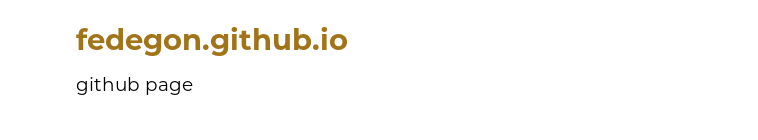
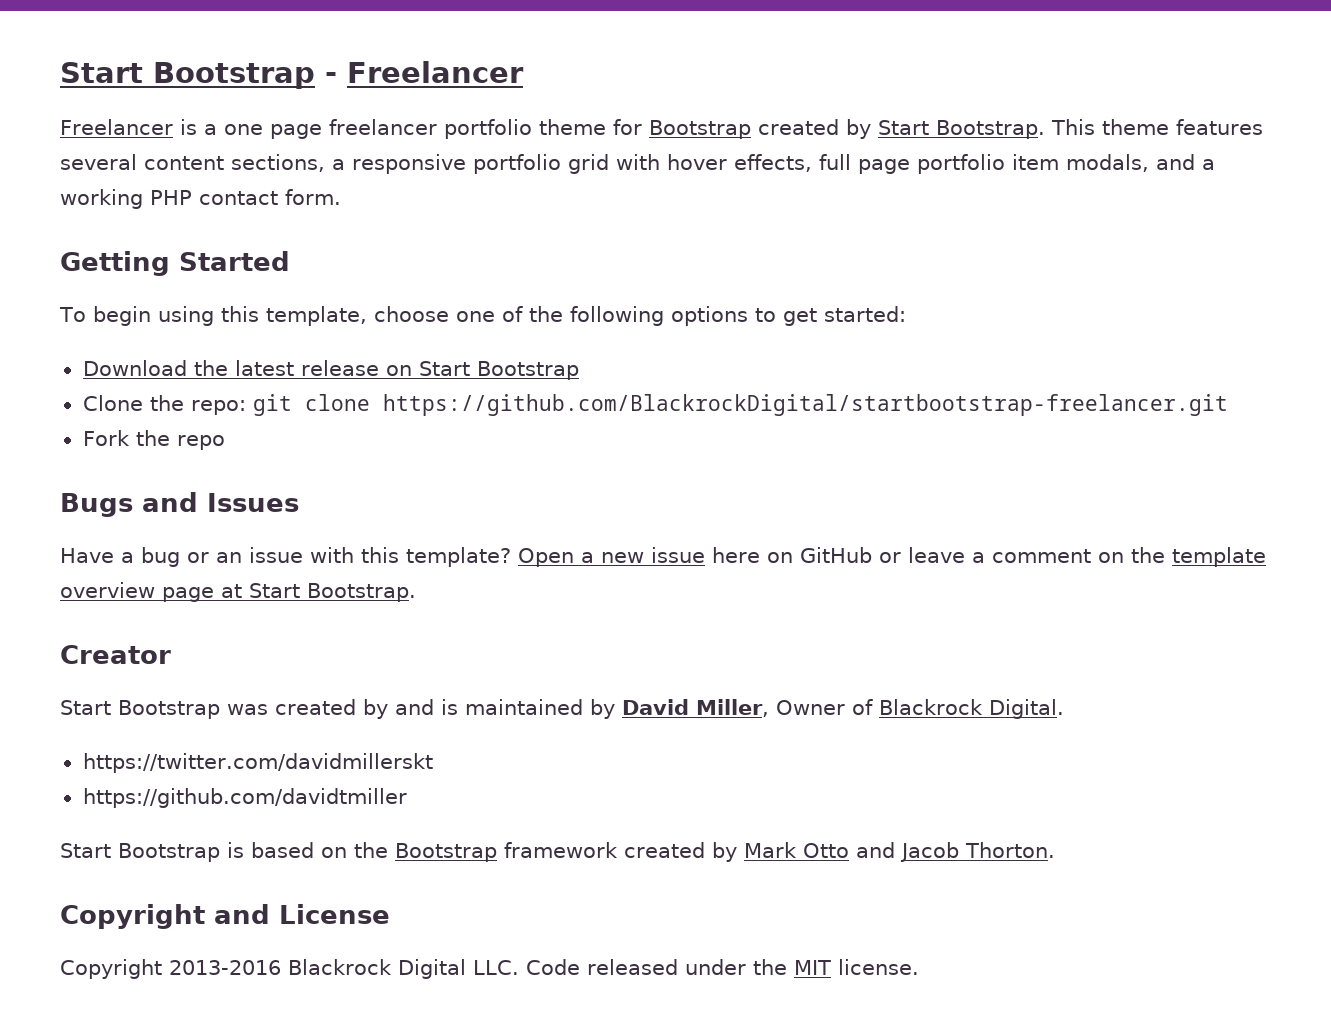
[76,26,348,56] [76,77,193,95] fedegon.github.io // github page -> [60,61,524,89] [60,119,1263,139] [60,154,1215,174] [60,189,341,209] [60,251,290,276] [59,306,906,326] [82,360,579,380] [82,394,1228,416] [82,430,225,450] [60,492,299,517] [60,547,1266,567] [60,582,416,602] [60,645,171,664] [60,699,1064,719] [82,753,433,773] [82,788,407,808] [60,842,1055,862] [60,904,390,929] [60,959,919,979] Start Bootstrap - Freelancer // Freelancer is a one page freelancer portfolio theme for Bootstrap created by Start Bootstrap. This theme features several content sections, a responsive portfolio grid with hover effects, full page portfolio item modals, and a working PHP contact form. // Getting Started // To begin using this template, choose one of the following options to get started: // Download the latest release on Start Bootstrap // Clone the repo: git clone https://github.com/BlackrockDigital/startbootstrap-freelancer.git // Fork the repo // Bugs and Issues // Have a bug or an issue with this template? Open a new issue here on GitHub or leave a comment on the template overview page at Start Bootstrap. // Creator // Start Bootstrap was created by and is maintained by David Miller, Owner of Blackrock Digital. // https://twitter.com/davidmillerskt // https://github.com/davidtmiller // Start Bootstrap is based on the Bootstrap framework created by Mark Otto and Jacob Thorton. // Copyright and License // Copyright 2013-2016 Blackrock Digital LLC. Code released under the MIT license.

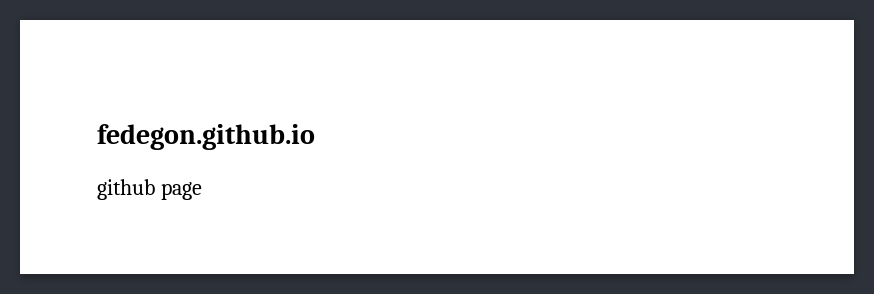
[60,61,524,89] [60,119,1263,139] [60,154,1215,174] [60,189,341,209] [60,251,290,276] [59,306,906,326] [82,360,579,380] [82,394,1228,416] [82,430,225,450] [60,492,299,517] [60,547,1266,567] [60,582,416,602] [60,645,171,664] [60,699,1064,719] [82,753,433,773] [82,788,407,808] [60,842,1055,862] [60,904,390,929] [60,959,919,979] Start Bootstrap - Freelancer // Freelancer is a one page freelancer portfolio theme for Bootstrap created by Start Bootstrap. This theme features several content sections, a responsive portfolio grid with hover effects, full page portfolio item modals, and a working PHP contact form. // Getting Started // To begin using this template, choose one of the following options to get started: // Download the latest release on Start Bootstrap // Clone the repo: git clone https://github.com/BlackrockDigital/startbootstrap-freelancer.git // Fork the repo // Bugs and Issues // Have a bug or an issue with this template? Open a new issue here on GitHub or leave a comment on the template overview page at Start Bootstrap. // Creator // Start Bootstrap was created by and is maintained by David Miller, Owner of Blackrock Digital. // https://twitter.com/davidmillerskt // https://github.com/davidtmiller // Start Bootstrap is based on the Bootstrap framework created by Mark Otto and Jacob Thorton. // Copyright and License // Copyright 2013-2016 Blackrock Digital LLC. Code released under the MIT license. -> [97,124,315,150] [97,179,202,200] fedegon.github.io // github page

